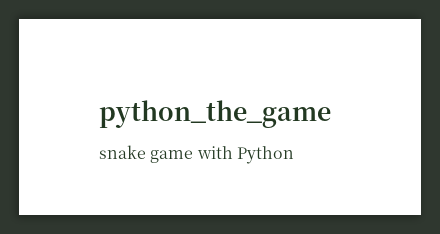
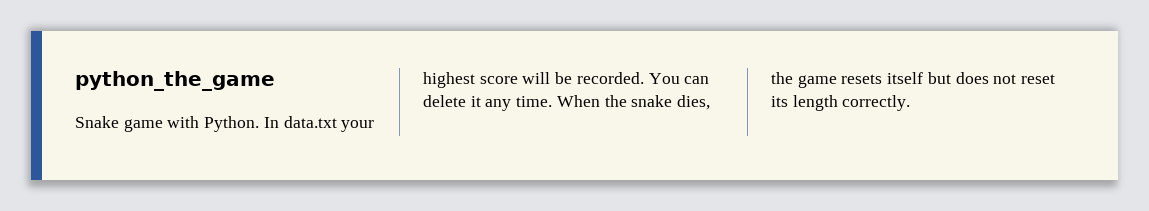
[99,145,146,159] snake -> [75,116,119,128] Snake
[236,146,294,164] Python -> [204,116,375,132] [423,72,710,88] [423,95,711,111] [771,72,1056,88] [771,95,911,111] Python. In data.txt your highest score will be recorded. You can delete it any time. When the snake dies, the game resets itself but does not reset its length correctly.

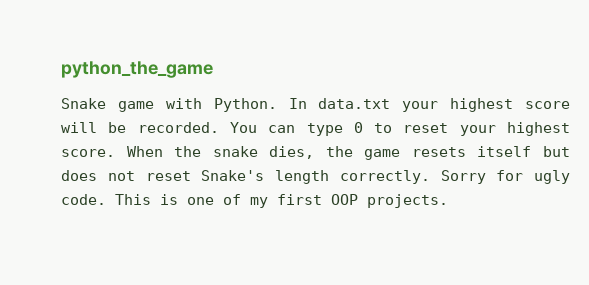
[423,95,553,111] delete it any time. -> [306,122,570,136] [61,149,115,157] type 0 to reset your highest score.
[771,96,788,107] its -> [201,170,265,181] Snake's
(911, 103) none -> [440,170,570,184] [61,194,448,208] Sorry for ugly code. This is one of my first OOP projects.

